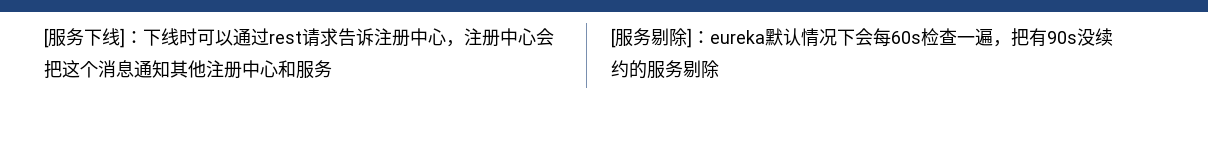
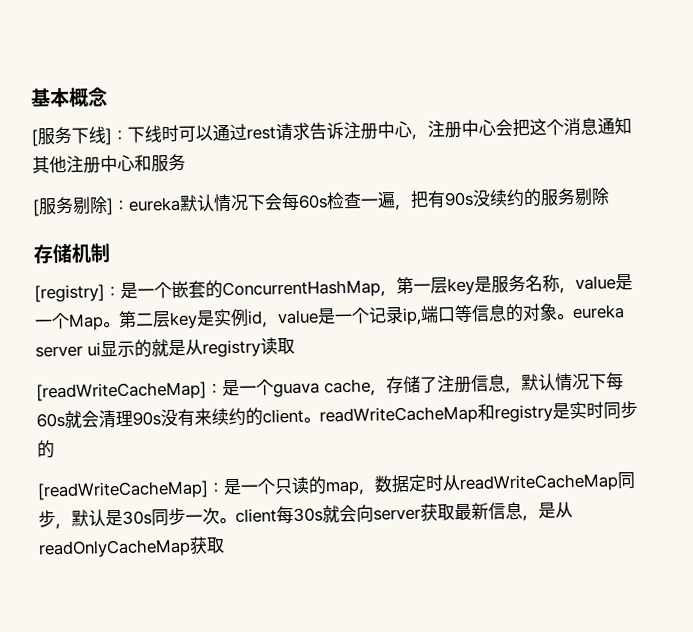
(44, 38) none -> [30,87,108,108] 基本概念 //
(719, 69) none -> [33,243,111,264] [34,274,633,303] [35,303,625,331] [35,337,295,358] [36,372,624,402] [36,400,638,429] [37,440,55,459] [37,471,636,501] [38,501,573,530] [38,536,225,559] // 存储机制 // [registry]：是一个嵌套的ConcurrentHashMap，第一层key是服务名称，value是一个Map。第二层key是实例id，value是一个记录ip,端口等信息的对象。eureka server ui显示的就是从registry读取 // [readWriteCacheMap]：是一个guava cache，存储了注册信息，默认情况下每60s就会清理90s没有来续约的client。readWriteCacheMap和registry是实时同步的 // [readWriteCacheMap]：是一个只读的map，数据定时从readWriteCacheMap同步，默认是30s同步一次。client每30s就会向server获取最新信息，是从readOnlyCacheMap获取

